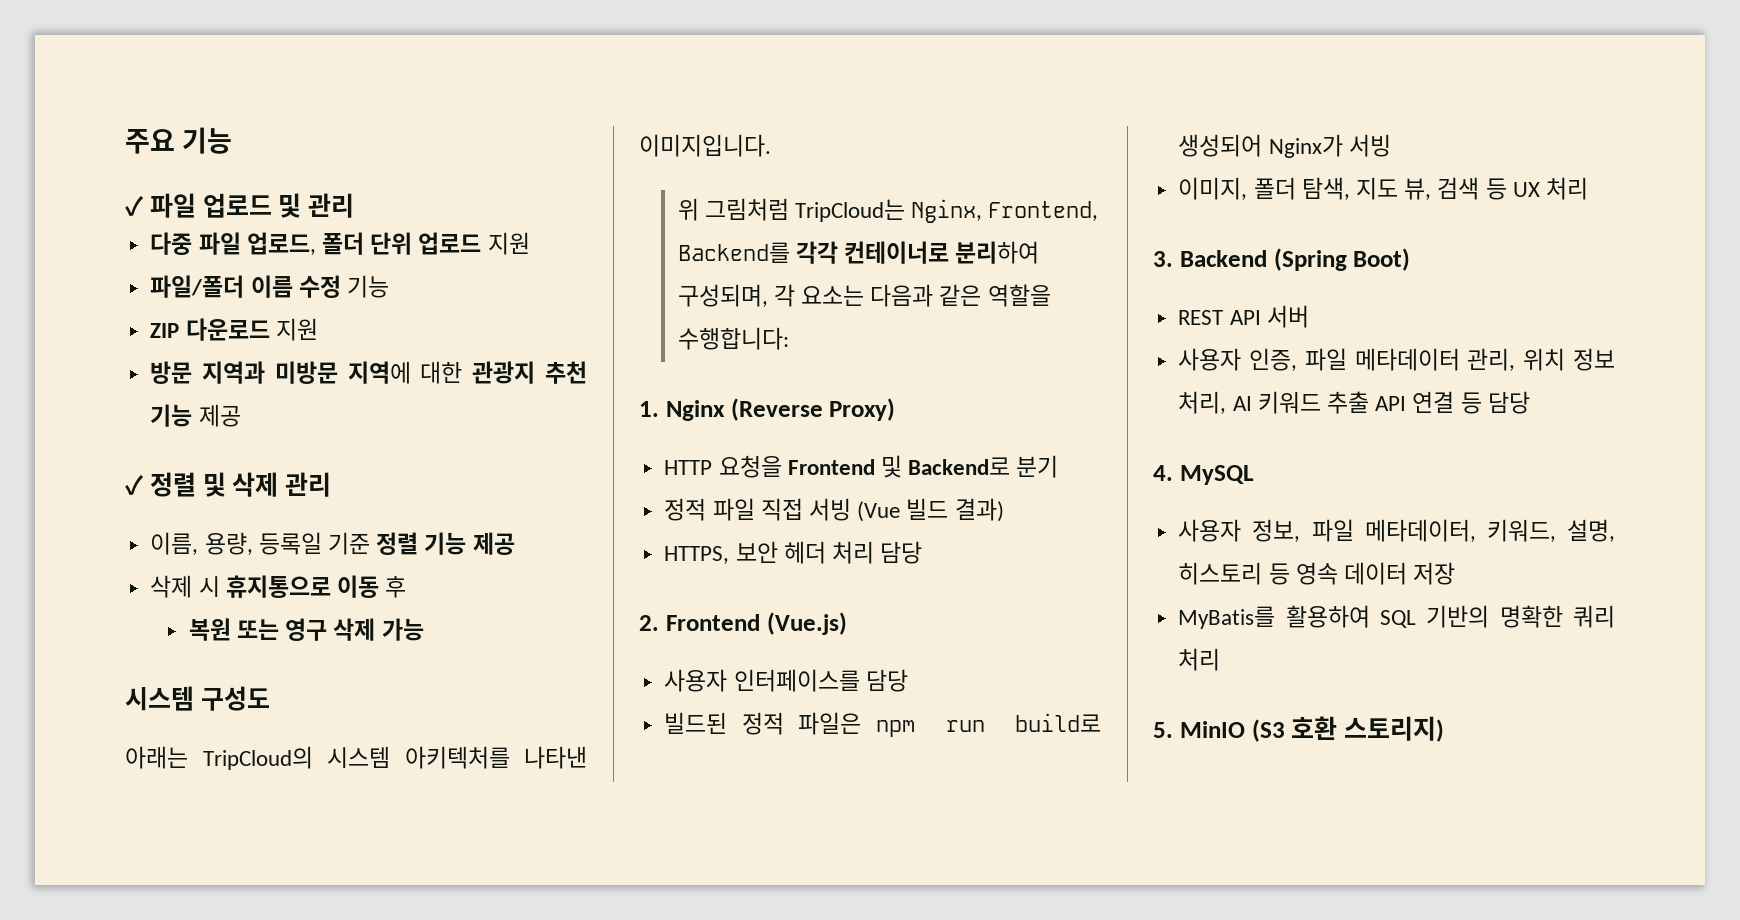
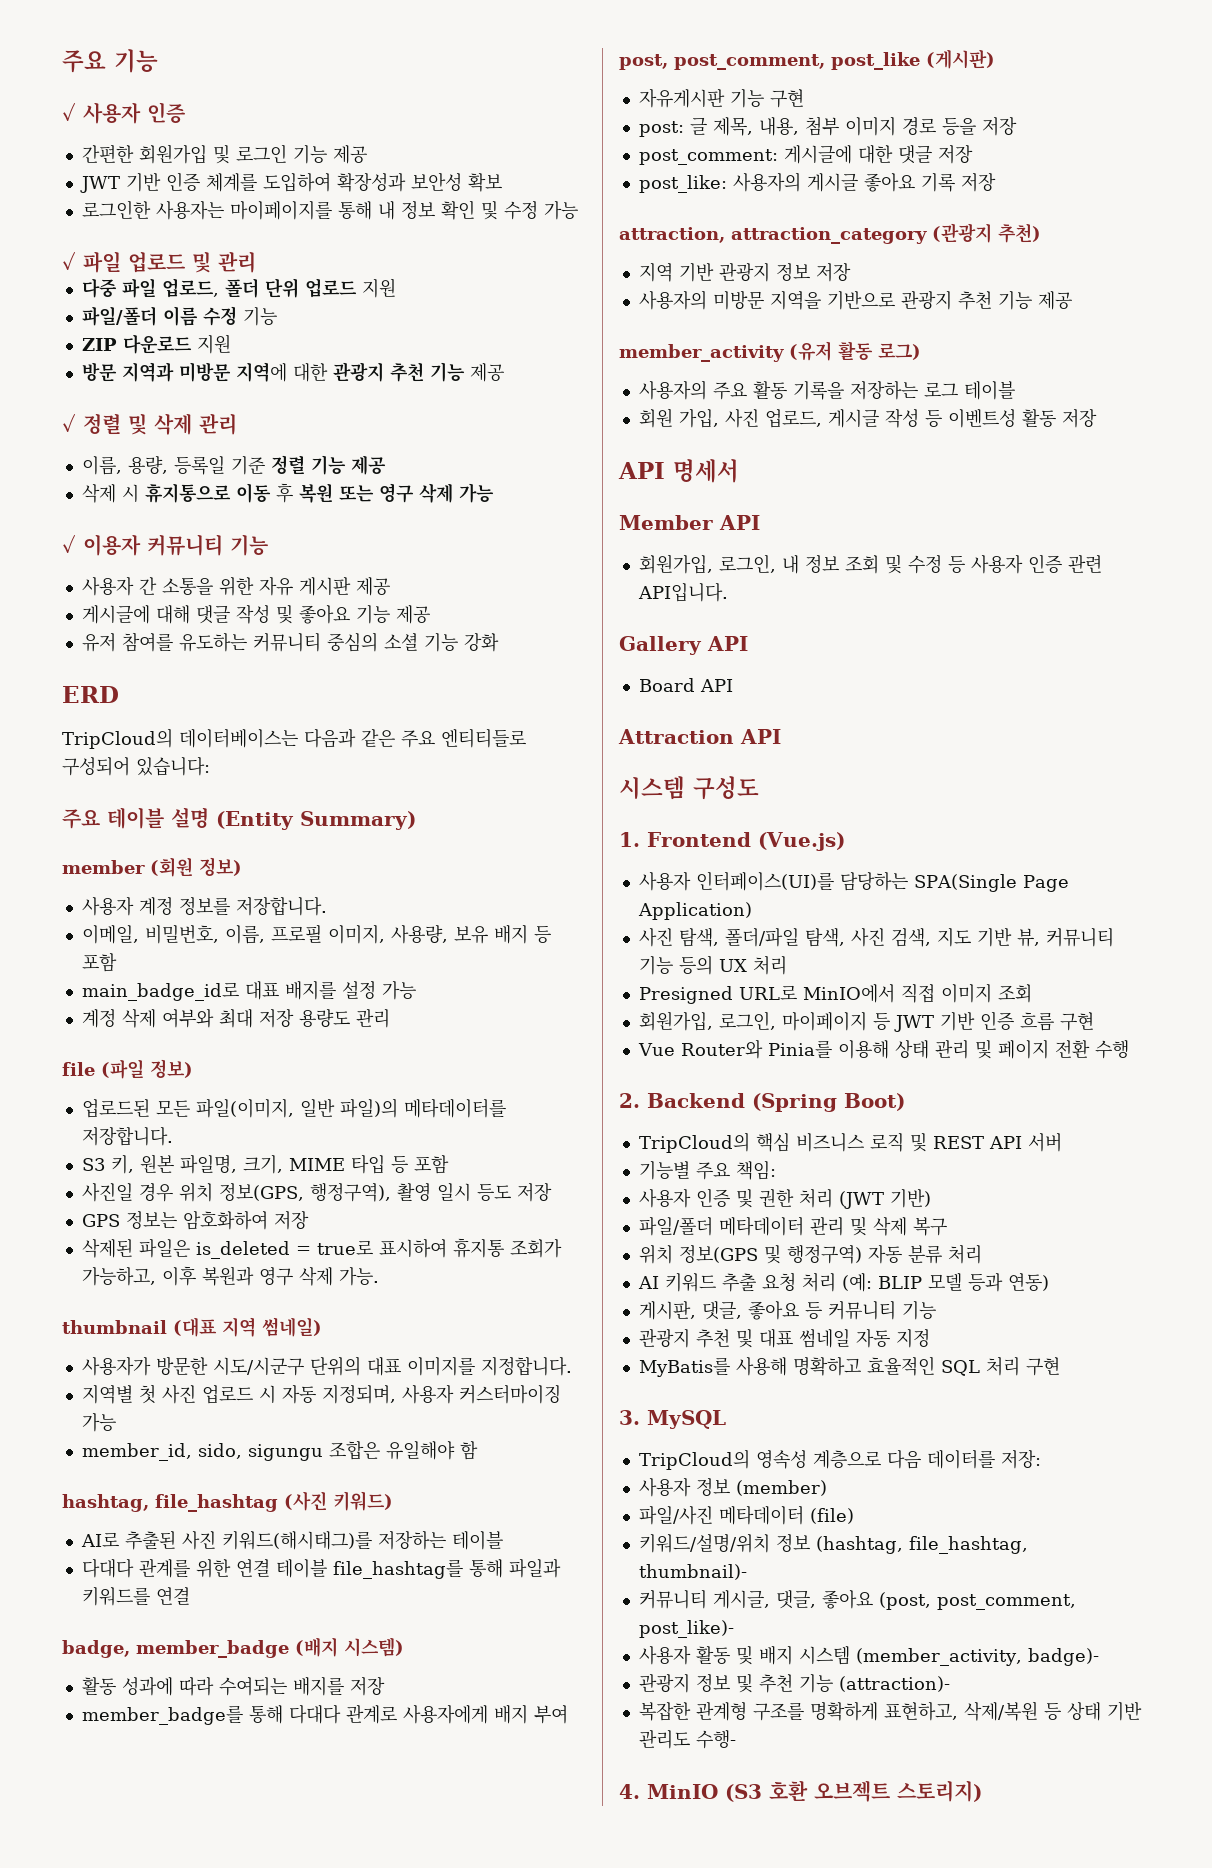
(233, 140) none -> [62,102,185,124] [81,144,367,164] [79,172,502,193] [81,200,578,220] // ✓ 사용자 인증 // 간편한 회원가입 및 로그인 기능 제공 // JWT 기반 인증 체계를 도입하여 확장성과 보안성 확보 // 로그인한 사용자는 마이페이지를 통해 내 정보 확인 및 수정 가능
(407, 586) // -> (293, 493) none
[125,686,270,711] [125,746,587,770] [639,134,771,157] [677,198,1099,223] [677,241,1040,264] [677,284,1051,307] [677,327,789,350] [639,398,896,421] [664,455,1059,478] [664,498,1004,522] [664,541,923,564] [639,612,847,635] [664,669,908,692] [664,712,1101,737] [1178,134,1391,158] [1178,177,1588,200] [1153,248,1411,271] [1178,305,1309,328] [1178,348,1615,371] [1178,391,1530,414] [1153,465,1254,485] [1178,519,1615,542] [1178,562,1456,585] [1178,605,1615,629] [1178,648,1221,671] [1153,722,1173,738] 시스템 구성도 // 아래는 TripCloud의 시스템 아키텍처를 나타낸 이미지입니다. // 위 그림처럼 TripCloud는 Nginx, Frontend, Backend를 각각 컨테이너로 분리하여 구성되며, 각 요소는 다음과 같은 역할을 수행합니다: // 1. Nginx (Reverse Proxy) // HTTP 요청을 Frontend 및 Backend로 분기 // 정적 파일 직접 서빙 (Vue 빌드 결과) // HTTPS, 보안 헤더 처리 담당 // 2. Frontend (Vue.js) // 사용자 인터페이스를 담당 // 빌드된 정적 파일은 npm run build로 생성되어 Nginx가 서빙 // 이미지, 폴더 탐색, 지도 뷰, 검색 등 UX 처리 // 3. Backend (Spring Boot) // REST API 서버 // 사용자 인증, 파일 메타데이터 관리, 위치 정보 처리, AI 키워드 추출 API 연결 등 담당 // 4. MySQL // 사용자 정보, 파일 메타데이터, 키워드, 설명, 히스토리 등 영속 데이터 저장 // MyBatis를 활용하여 SQL 기반의 명확한 쿼리 처리 // 5. -> [62,534,268,556] [81,576,390,596] [81,605,430,624] [81,632,499,652] [62,686,119,703] [62,728,526,749] [62,756,210,776] [62,807,416,830] [62,857,242,877] [81,896,327,916] [81,924,551,944] [81,953,117,972] [81,980,416,1001] [81,1008,390,1028] [62,1059,193,1079] [81,1098,506,1118] [81,1126,173,1146] [81,1154,449,1174] [81,1183,552,1202] [81,1211,309,1230] [81,1238,562,1259] [81,1266,379,1286] [62,1317,322,1337] [81,1356,572,1376] [81,1384,561,1404] [81,1413,116,1432] [81,1441,478,1461] [62,1491,393,1512] [80,1531,503,1550] [81,1558,561,1579] [81,1587,190,1606] [62,1637,404,1658] [81,1676,385,1696] [81,1704,568,1725] [619,49,995,70] [638,88,804,108] [638,116,1017,137] [638,145,973,165] [638,172,996,193] [619,223,1041,244] [638,262,851,282] [638,290,1072,310] [619,341,921,362] [638,380,1015,400] [638,408,1097,428] [618,459,739,483] [619,515,760,530] [638,554,1102,574] [637,582,728,602] [619,636,748,655] [638,678,733,692] [618,729,781,744] [619,776,759,800] [619,832,845,851] [638,871,1069,892] [637,902,752,920] [638,927,1114,947] [638,955,787,975] [638,983,1032,1004] [638,1011,1094,1032] [637,1039,1129,1059] [619,1093,905,1112] [638,1132,1062,1153] [638,1161,776,1180] [638,1188,931,1209] [638,1216,947,1236] [638,1244,982,1264] [637,1272,1049,1292] [638,1301,936,1320] [638,1328,930,1348] [638,1356,1060,1377] [619,1410,726,1429] [638,1449,1041,1470] [638,1477,827,1497] [638,1505,854,1525] [638,1533,1028,1554] [638,1564,747,1580] [638,1590,1076,1610] [638,1620,734,1638] [638,1645,1099,1666] [638,1673,950,1693] [638,1701,1142,1721] [638,1730,736,1749] [619,1784,640,1799] ✓ 이용자 커뮤니티 기능 // 사용자 간 소통을 위한 자유 게시판 제공 // 게시글에 대해 댓글 작성 및 좋아요 기능 제공 // 유저 참여를 유도하는 커뮤니티 중심의 소셜 기능 강화 // ERD // TripCloud의 데이터베이스는 다음과 같은 주요 엔티티들로 구성되어 있습니다: // 주요 테이블 설명 (Entity Summary) // member (회원 정보) // 사용자 계정 정보를 저장합니다. // 이메일, 비밀번호, 이름, 프로필 이미지, 사용량, 보유 배지 등 포함 // main_badge_id로 대표 배지를 설정 가능 // 계정 삭제 여부와 최대 저장 용량도 관리 // file (파일 정보) // 업로드된 모든 파일(이미지, 일반 파일)의 메타데이터를 저장합니다. // S3 키, 원본 파일명, 크기, MIME 타입 등 포함 // 사진일 경우 위치 정보(GPS, 행정구역), 촬영 일시 등도 저장 // GPS 정보는 암호화하여 저장 // 삭제된 파일은 is_deleted = true로 표시하여 휴지통 조회가 가능하고, 이후 복원과 영구 삭제 가능. // thumbnail (대표 지역 썸네일) // 사용자가 방문한 시도/시군구 단위의 대표 이미지를 지정합니다. // 지역별 첫 사진 업로드 시 자동 지정되며, 사용자 커스터마이징 가능 // member_id, sido, sigungu 조합은 유일해야 함 // hashtag, file_hashtag (사진 키워드) // AI로 추출된 사진 키워드(해시태그)를 저장하는 테이블 // 다대다 관계를 위한 연결 테이블 file_hashtag를 통해 파일과 키워드를 연결 // badge, member_badge (배지 시스템) // 활동 성과에 따라 수여되는 배지를 저장 // member_badge를 통해 다대다 관계로 사용자에게 배지 부여 // post, post_comment, post_like (게시판) // 자유게시판 기능 구현 // post: 글 제목, 내용, 첨부 이미지 경로 등을 저장 // post_comment: 게시글에 대한 댓글 저장 // post_like: 사용자의 게시글 좋아요 기록 저장 // attraction, attraction_category (관광지 추천) // 지역 기반 관광지 정보 저장 // 사용자의 미방문 지역을 기반으로 관광지 추천 기능 제공 // member_activity (유저 활동 로그) // 사용자의 주요 활동 기록을 저장하는 로그 테이블 // 회원 가입, 사진 업로드, 게시글 작성 등 이벤트성 활동 저장 // API 명세서 // Member API // 회원가입, 로그인, 내 정보 조회 및 수정 등 사용자 인증 관련 API입니다. // Gallery API // Board API // Attraction API // 시스템 구성도 // 1. Frontend (Vue.js) // 사용자 인터페이스(UI)를 담당하는 SPA(Single Page Application) // 사진 탐색, 폴더/파일 탐색, 사진 검색, 지도 기반 뷰, 커뮤니티 기능 등의 UX 처리 // Presigned URL로 MinIO에서 직접 이미지 조회 // 회원가입, 로그인, 마이페이지 등 JWT 기반 인증 흐름 구현 // Vue Router와 Pinia를 이용해 상태 관리 및 페이지 전환 수행 // 2. Backend (Spring Boot) // TripCloud의 핵심 비즈니스 로직 및 REST API 서버 // 기능별 주요 책임: // 사용자 인증 및 권한 처리 (JWT 기반) // 파일/폴더 메타데이터 관리 및 삭제 복구 // 위치 정보(GPS 및 행정구역) 자동 분류 처리 // AI 키워드 추출 요청 처리 (예: BLIP 모델 등과 연동) // 게시판, 댓글, 좋아요 등 커뮤니티 기능 // 관광지 추천 및 대표 썸네일 자동 지정 // MyBatis를 사용해 명확하고 효율적인 SQL 처리 구현 // 3. MySQL // TripCloud의 영속성 계층으로 다음 데이터를 저장: // 사용자 정보 (member) // 파일/사진 메타데이터 (file) // 키워드/설명/위치 정보 (hashtag, file_hashtag, thumbnail)- // 커뮤니티 게시글, 댓글, 좋아요 (post, post_comment, post_like)- // 사용자 활동 및 배지 시스템 (member_activity, badge)- // 관광지 정보 및 추천 기능 (attraction)- // 복잡한 관계형 구조를 명확하게 표현하고, 삭제/복원 등 상태 기반 관리도 수행- // 4.
(1338, 728) none -> [814,1780,890,1802] 오브젝트

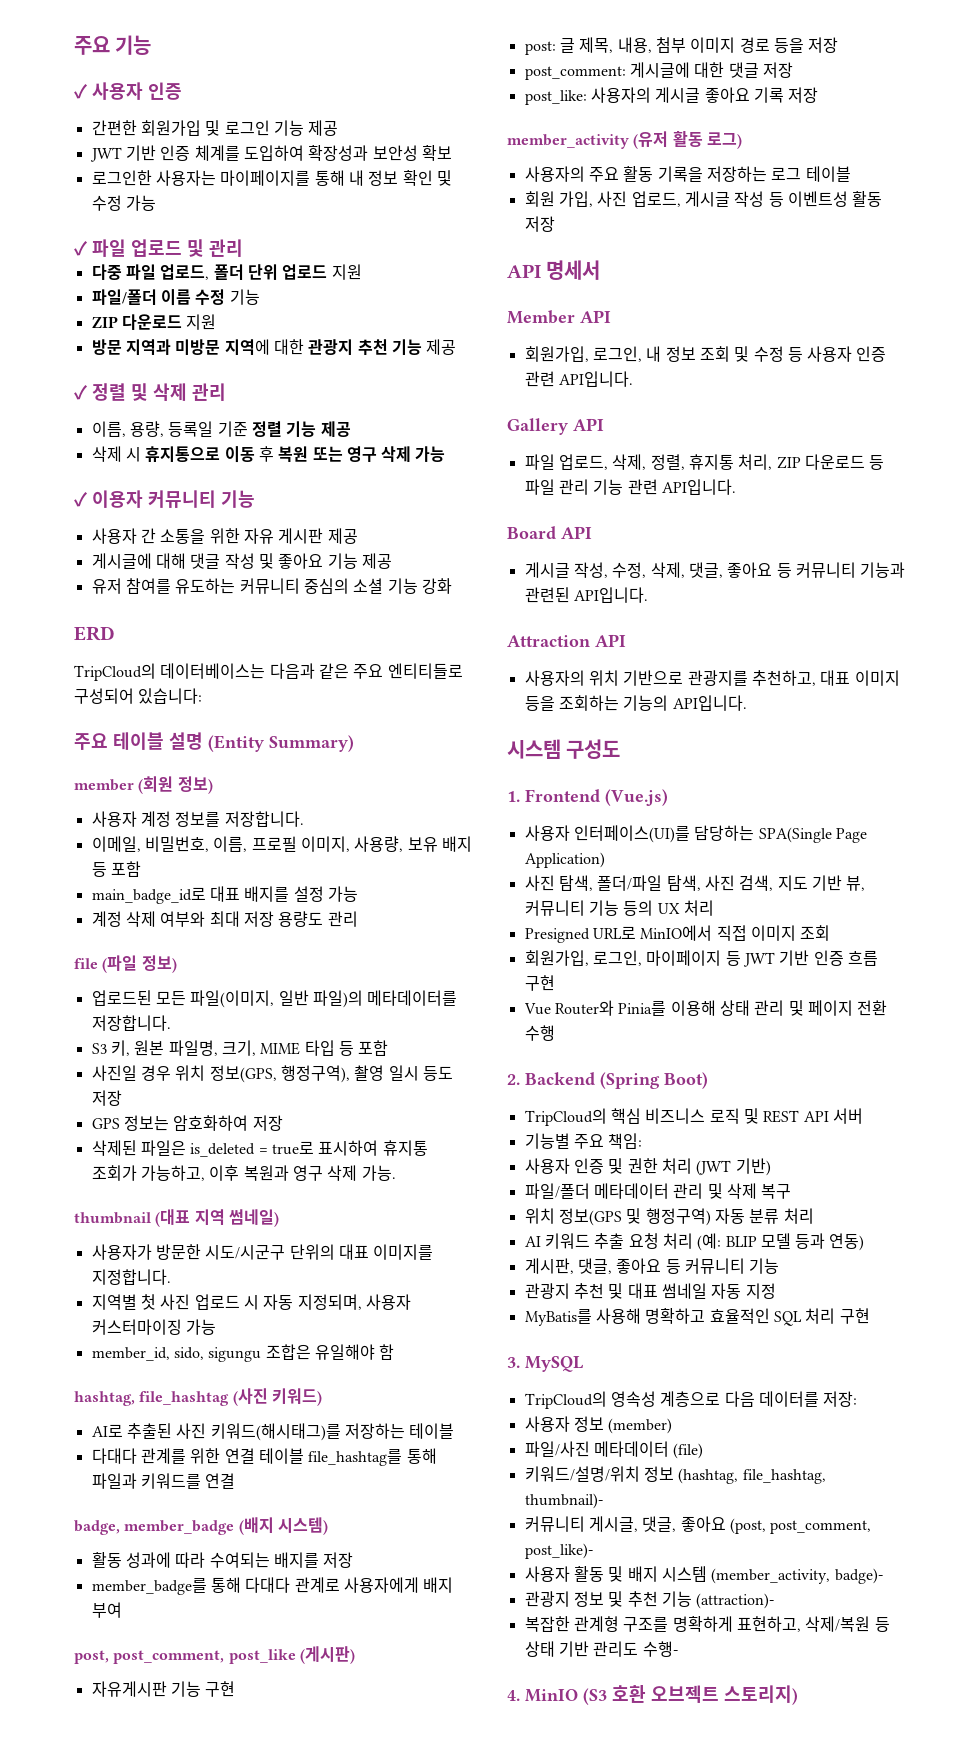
[619,223,1041,244] [638,262,851,282] [638,290,1072,310] // attraction, attraction_category (관광지 추천) // 지역 기반 관광지 정보 저장 // 사용자의 미방문 지역을 기반으로 관광지 추천 기능 제공 -> (819, 95) none
[638,678,733,692] [618,729,781,744] Board API // Attraction API -> [524,454,885,470] [524,479,736,495] [507,526,592,539] [524,562,906,578] [524,587,648,603] [507,634,626,647] [524,670,900,686] [524,695,747,711] 파일 업로드, 삭제, 정렬, 휴지통 처리, ZIP 다운로드 등 파일 관리 기능 관련 API입니다. // Board API // 게시글 작성, 수정, 삭제, 댓글, 좋아요 등 커뮤니티 기능과 관련된 API입니다. // Attraction API // 사용자의 위치 기반으로 관광지를 추천하고, 대표 이미지 등을 조회하는 기능의 API입니다.

